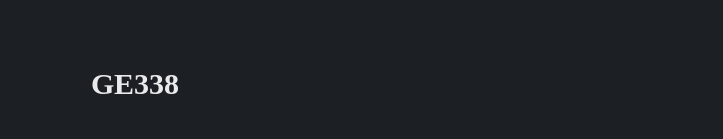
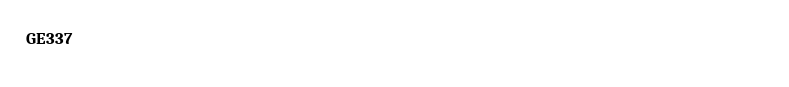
[91,75,179,94] GE338 -> [26,33,73,44] GE337

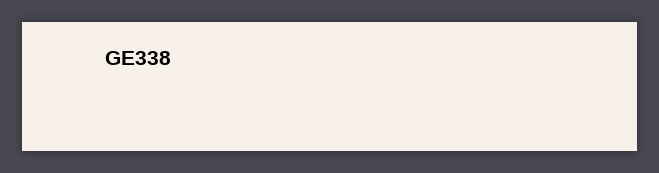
[26,33,73,44] GE337 -> [105,51,171,65] GE338

